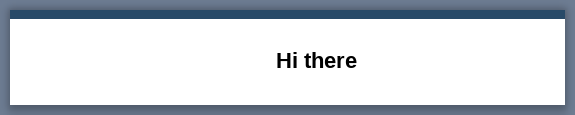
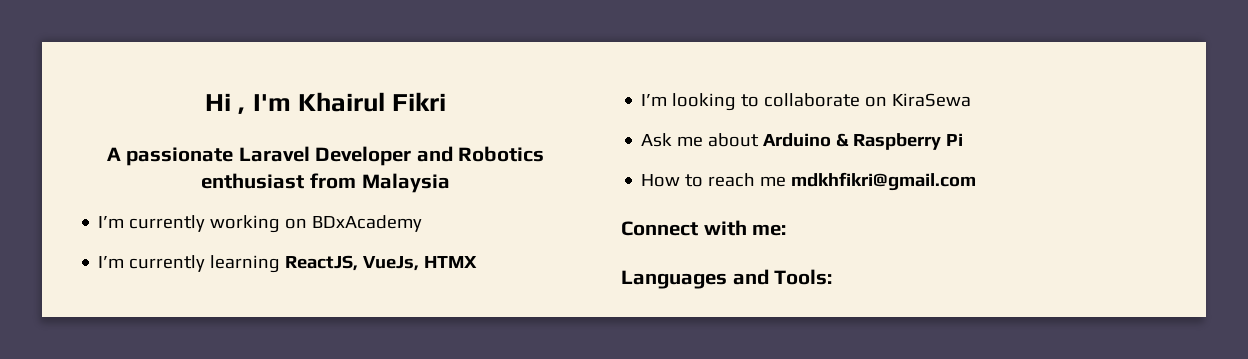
[303,52,357,68] there -> [238,92,446,114] [106,146,545,166] [201,173,450,193] [98,215,423,233] [98,255,478,273] [641,93,972,111] [641,133,964,150] [641,172,977,191] [621,220,787,236] [621,269,833,289] , I'm Khairul Fikri // A passionate Laravel Developer and Robotics enthusiast from Malaysia // I’m currently working on BDxAcademy // I’m currently learning ReactJS, VueJs, HTMX // I’m looking to collaborate on KiraSewa // Ask me about Arduino & Raspberry Pi // How to reach me mdkhfikri@gmail.com // Connect with me: // Languages and Tools:

